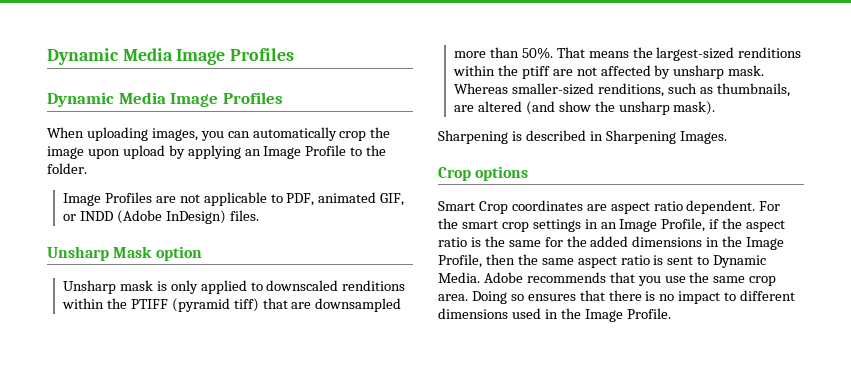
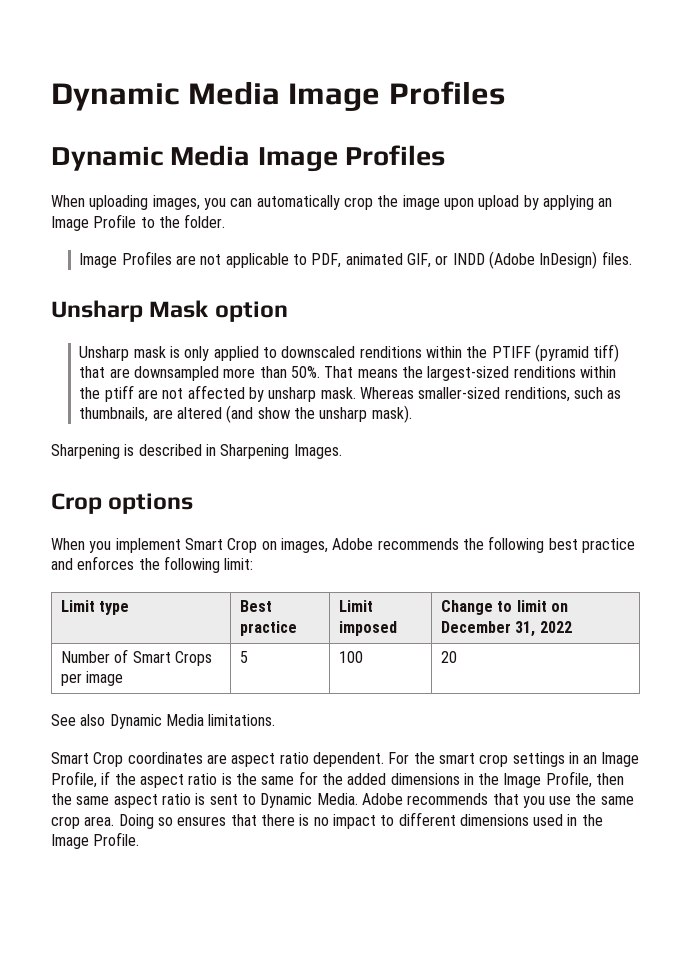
(529, 173) none -> [51,536,635,553] [51,556,254,573] [61,600,130,615] [240,600,273,612] [240,621,298,636] [339,600,374,612] [339,621,398,636] [441,600,569,615] [441,621,572,637] [61,649,213,666] [61,671,124,686] [240,651,249,663] [339,651,364,663] [441,651,458,663] [51,714,276,729] // When you implement Smart Crop on images, Adobe recommends the following best practice and enforces the following limit: // Limit type | Best practice | Limit imposed | Change to limit on December 31, 2022 // Number of Smart Crops per image | 5 | 100 | 20 // See also Dynamic Media limitations.

